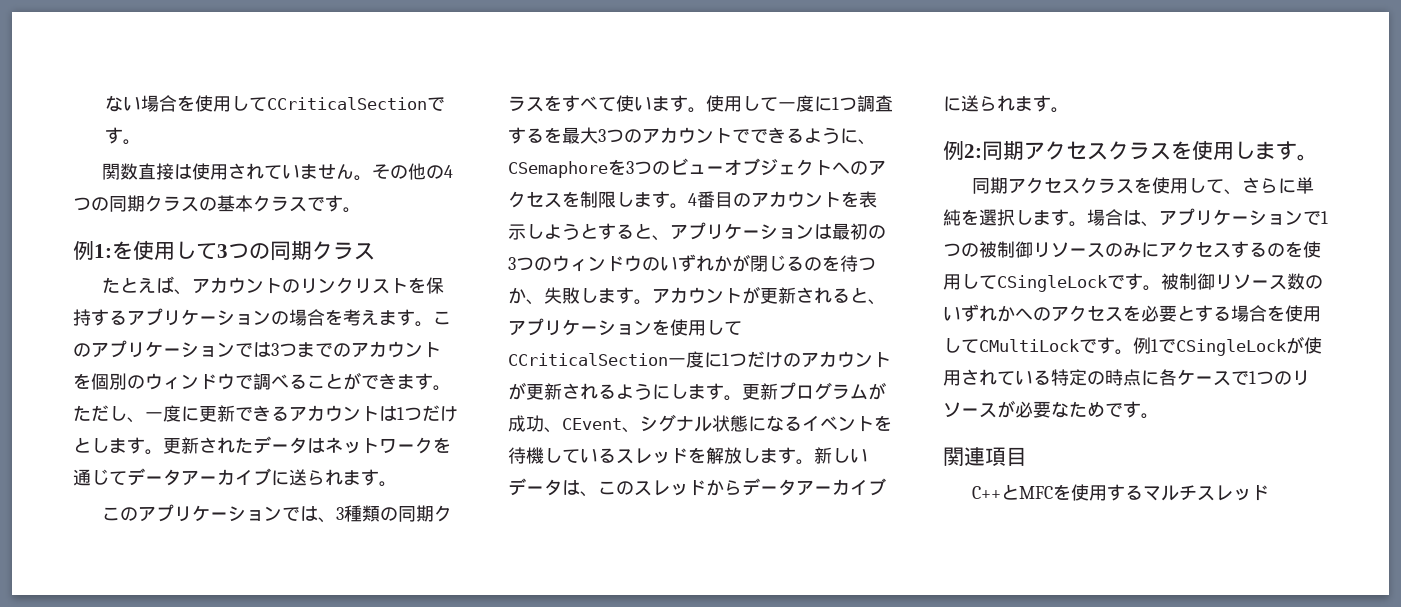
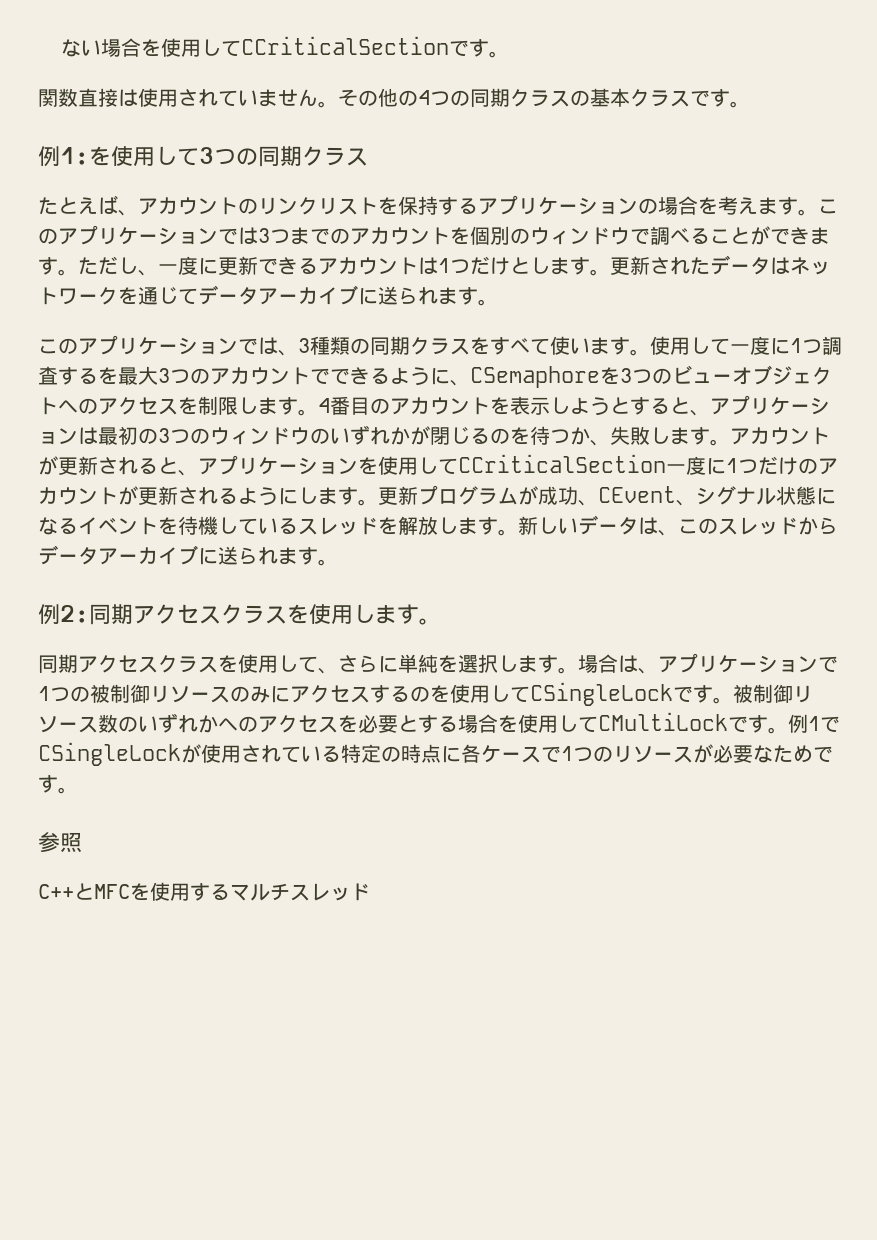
[943,447,1027,466] 関連項目 -> [38,832,82,853] 参照

